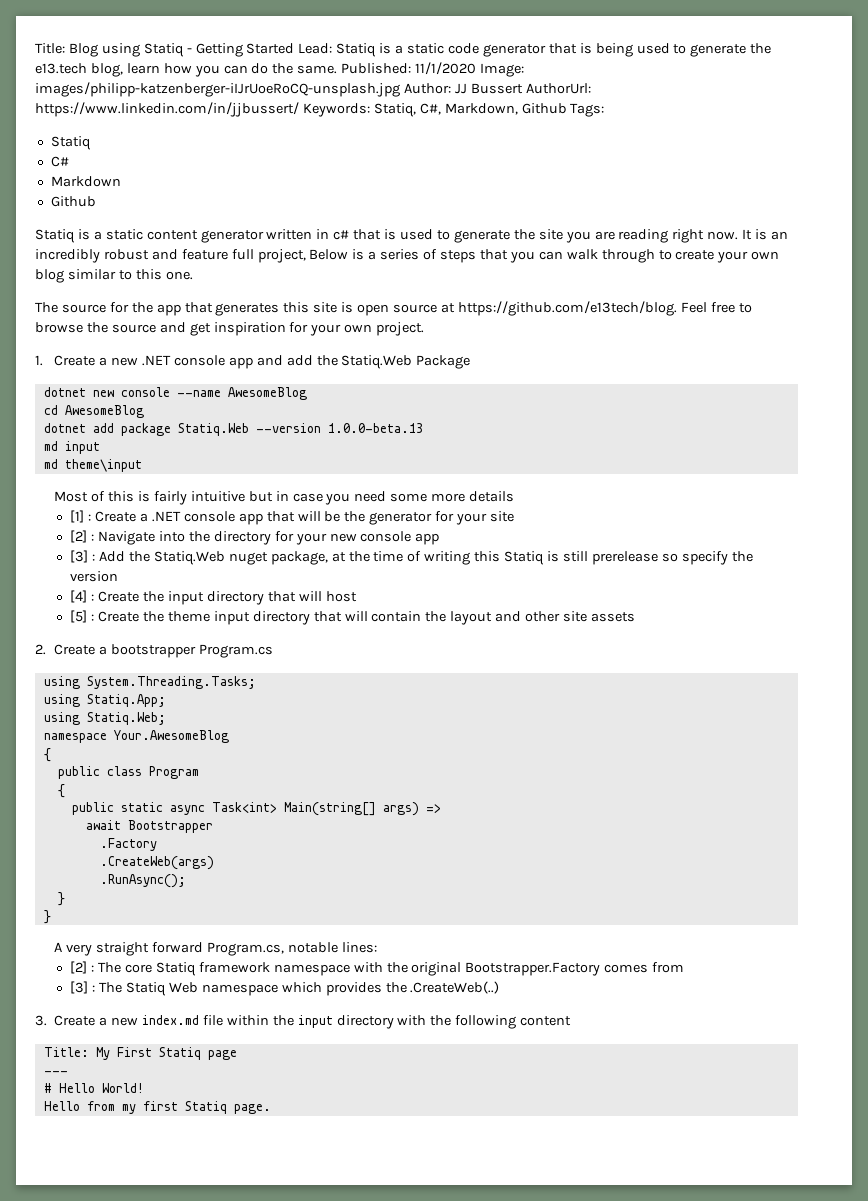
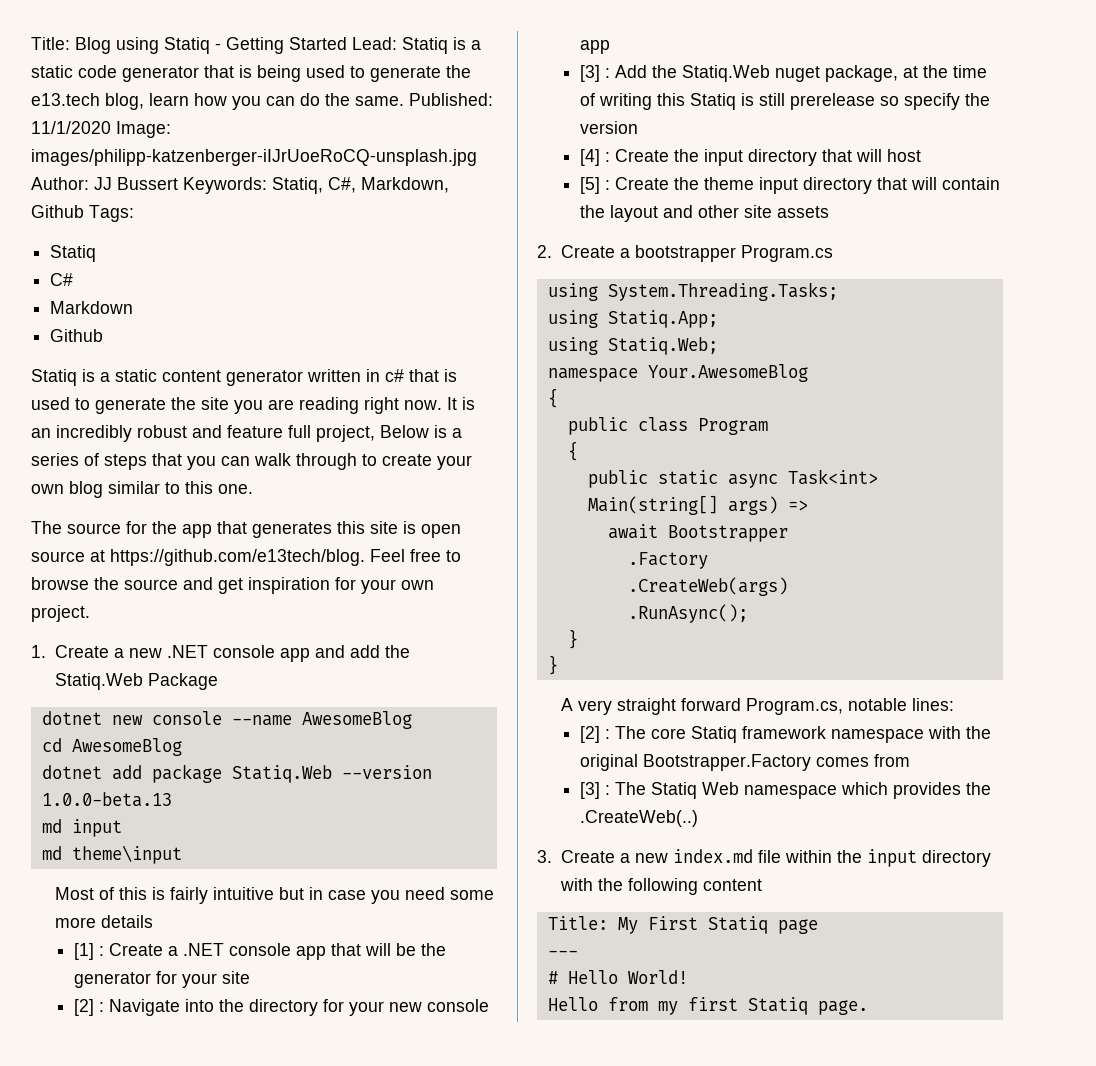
[525,83,591,94] [35,102,299,117] AuthorUrl: https://www.linkedin.com/in/jjbussert/ -> (178, 183) none

